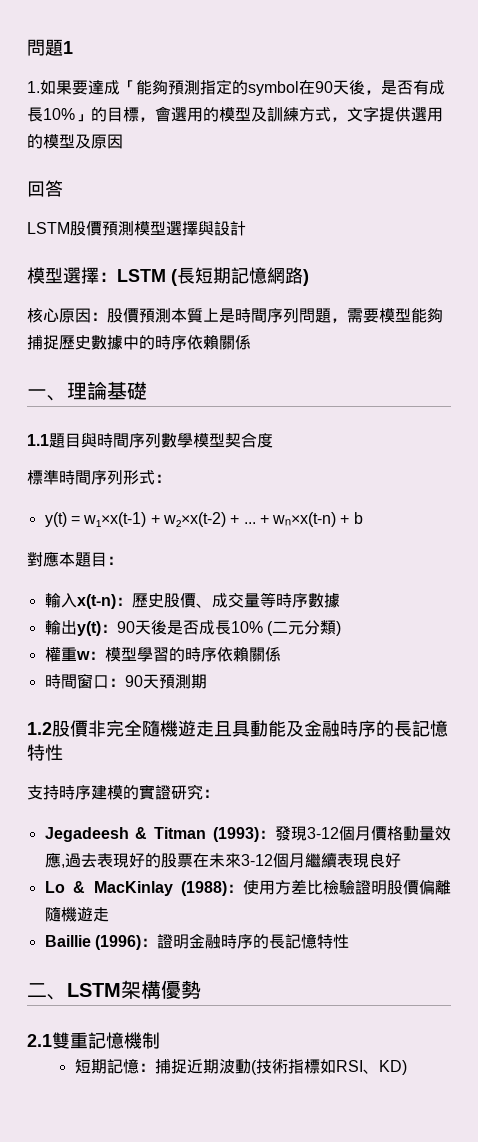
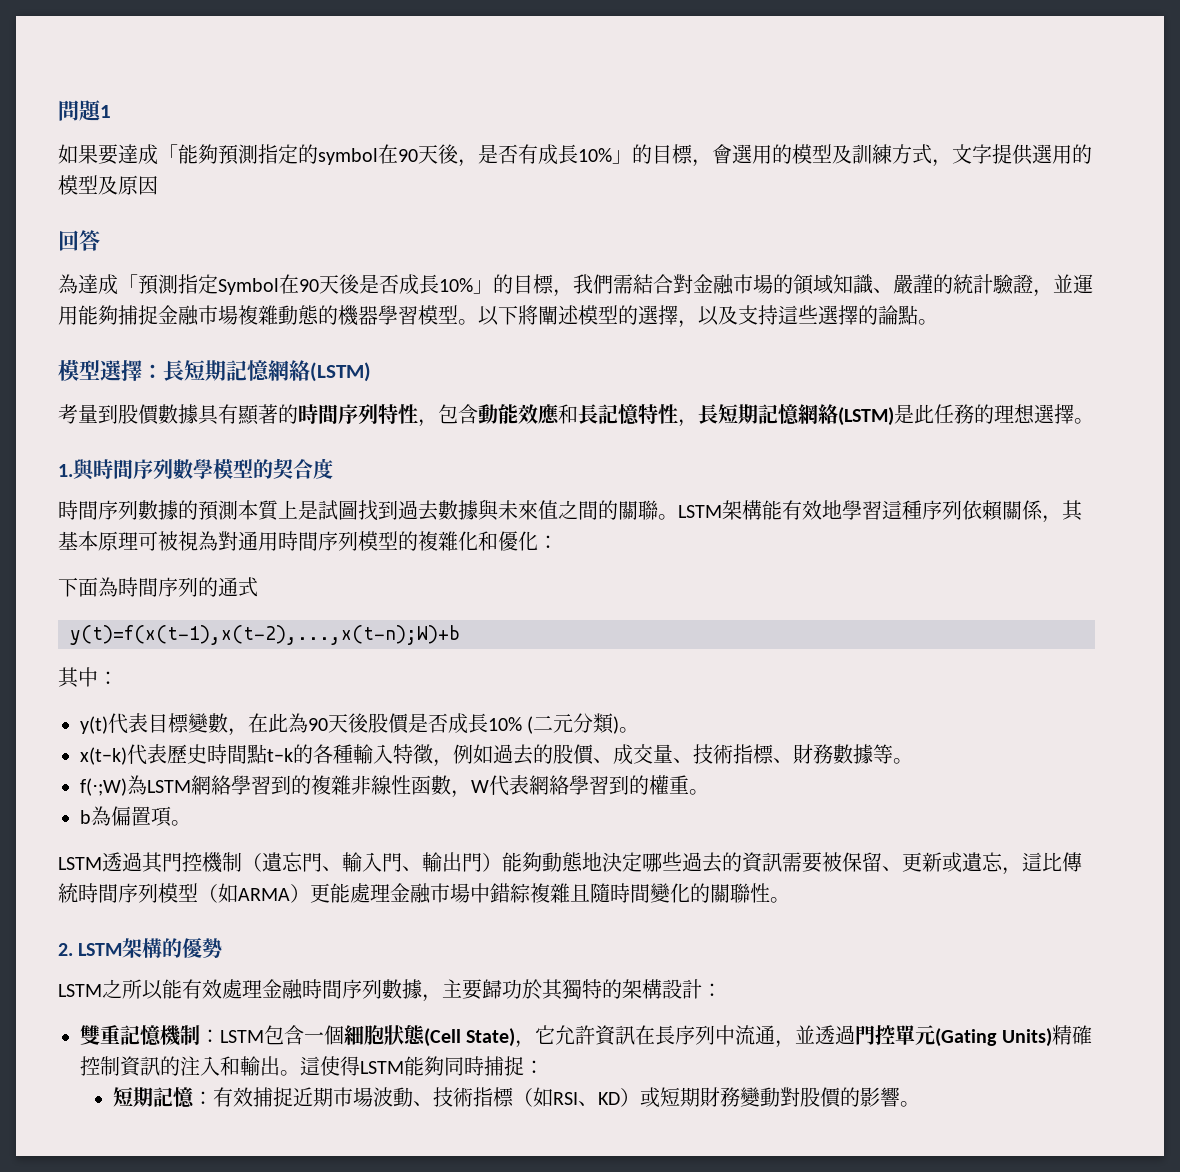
[27,81,40,93] 1. -> (111, 111) none
[27,221,246,236] LSTM股價預測模型選擇與設計 -> [58,274,1093,297] [58,305,938,328] 為達成「預測指定Symbol在90天後是否成長10%」的目標，我們需結合對金融市場的領域知識、嚴謹的統計驗證，並運用能夠捕捉金融市場複雜動態的機器學習模型。以下將闡述模型的選擇，以及支持這些選擇的論點。
[117,267,309,286] [27,308,443,323] [27,334,251,350] [27,381,147,401] [27,433,81,448] LSTM (長短期記憶網路) // 核心原因：股價預測本質上是時間序列問題，需要模型能夠捕捉歷史數據中的時序依賴關係 // 一、理論基礎 // 1.1題目 -> [163,360,371,382] [58,404,1094,427] [58,464,73,477] 長短期記憶網絡(LSTM) // 考量到股價數據具有顯著的時間序列特性，包含動能效應和長記憶特性，長短期記憶網絡(LSTM)是此任務的理想選擇。 // 1.
(225, 440) none -> [253,459,273,479] 的
[27,469,155,485] 標準時間序列形式 -> [58,499,1083,523] [58,531,558,551] [58,577,258,597] [70,625,460,645] [58,667,98,688] 時間序列數據的預測本質上是試圖找到過去數據與未來值之間的關聯。LSTM架構能有效地學習這種序列依賴關係，其基本原理可被視為對通用時間序列模型的複雜化和優化： // 下面為時間序列的通式 // y(t)=f(x(t−1),x(t−2),...,x(t−n);W)+b // 其中
[70,512,363,527] [27,551,123,567] [44,592,340,609] [44,620,167,636] = w₁×x(t-1) + w₂×x(t-2) + ... + wₙ×x(t-n) + b // 對應本題目： // 輸入x(t-n)：歷史股價、成交量等時序數據 // 輸出y(t)：90天後 -> [108,713,410,736] 代表目標變數，在此為90天後股價
[44,646,281,662] [44,673,207,689] [27,720,448,737] [27,744,63,761] [27,784,219,800] [44,826,451,842] [44,852,401,868] [44,879,451,896] [44,906,109,922] [44,933,349,950] [27,980,201,1000] [27,1032,160,1049] // 權重w：模型學習的時序依賴關係 // 時間窗口：90天預測期 // 1.2股價非完全隨機遊走且具動能及金融時序的長記憶特性 // 支持時序建模的實證研究： // Jegadeesh & Titman (1993)：發現3-12個月價格動量效應,過去表現好的股票在未來3-12個月繼續表現良好 // Lo & MacKinlay (1988)：使用方差比檢驗證明股價偏離隨機遊走 // Baillie (1996)：證明金融時序的長記憶特性 // 二、LSTM架構優勢 // 2.1雙重記憶機制 -> [619,727,640,733] [80,744,913,767] [80,775,709,798] [80,806,191,827] [58,852,1082,875] [58,883,790,904] [58,937,223,958] [58,979,722,1002] [80,1025,1092,1048] [80,1056,544,1077] 。 // x(t−k)代表歷史時間點t−k的各種輸入特徵，例如過去的股價、成交量、技術指標、財務數據等。 // f(⋅;W)為LSTM網絡學習到的複雜非線性函數，W代表網絡學習到的權重。 // b為偏置項。 // LSTM透過其門控機制（遺忘門、輸入門、輸出門）能夠動態地決定哪些過去的資訊需要被保留、更新或遺忘，這比傳統時間序列模型（如ARMA）更能處理金融市場中錯綜複雜且隨時間變化的關聯性。 // 2. LSTM架構的優勢 // LSTM之所以能有效處理金融時間序列數據，主要歸功於其獨特的架構設計： // 雙重記憶機制：LSTM包含一個細胞狀態(Cell State)，它允許資訊在長序列中流通，並透過門控單元(Gating Units)精確控制資訊的注入和輸出。這使得LSTM能夠同時捕捉：
(155, 1067) none -> [212,1087,253,1107] 有效
[218,1059,320,1075] 波動(技術指標 -> [332,1087,533,1107] 市場波動、技術指標（
[378,1060,407,1075] KD) -> [597,1087,920,1108] KD）或短期財務變動對股價的影響。

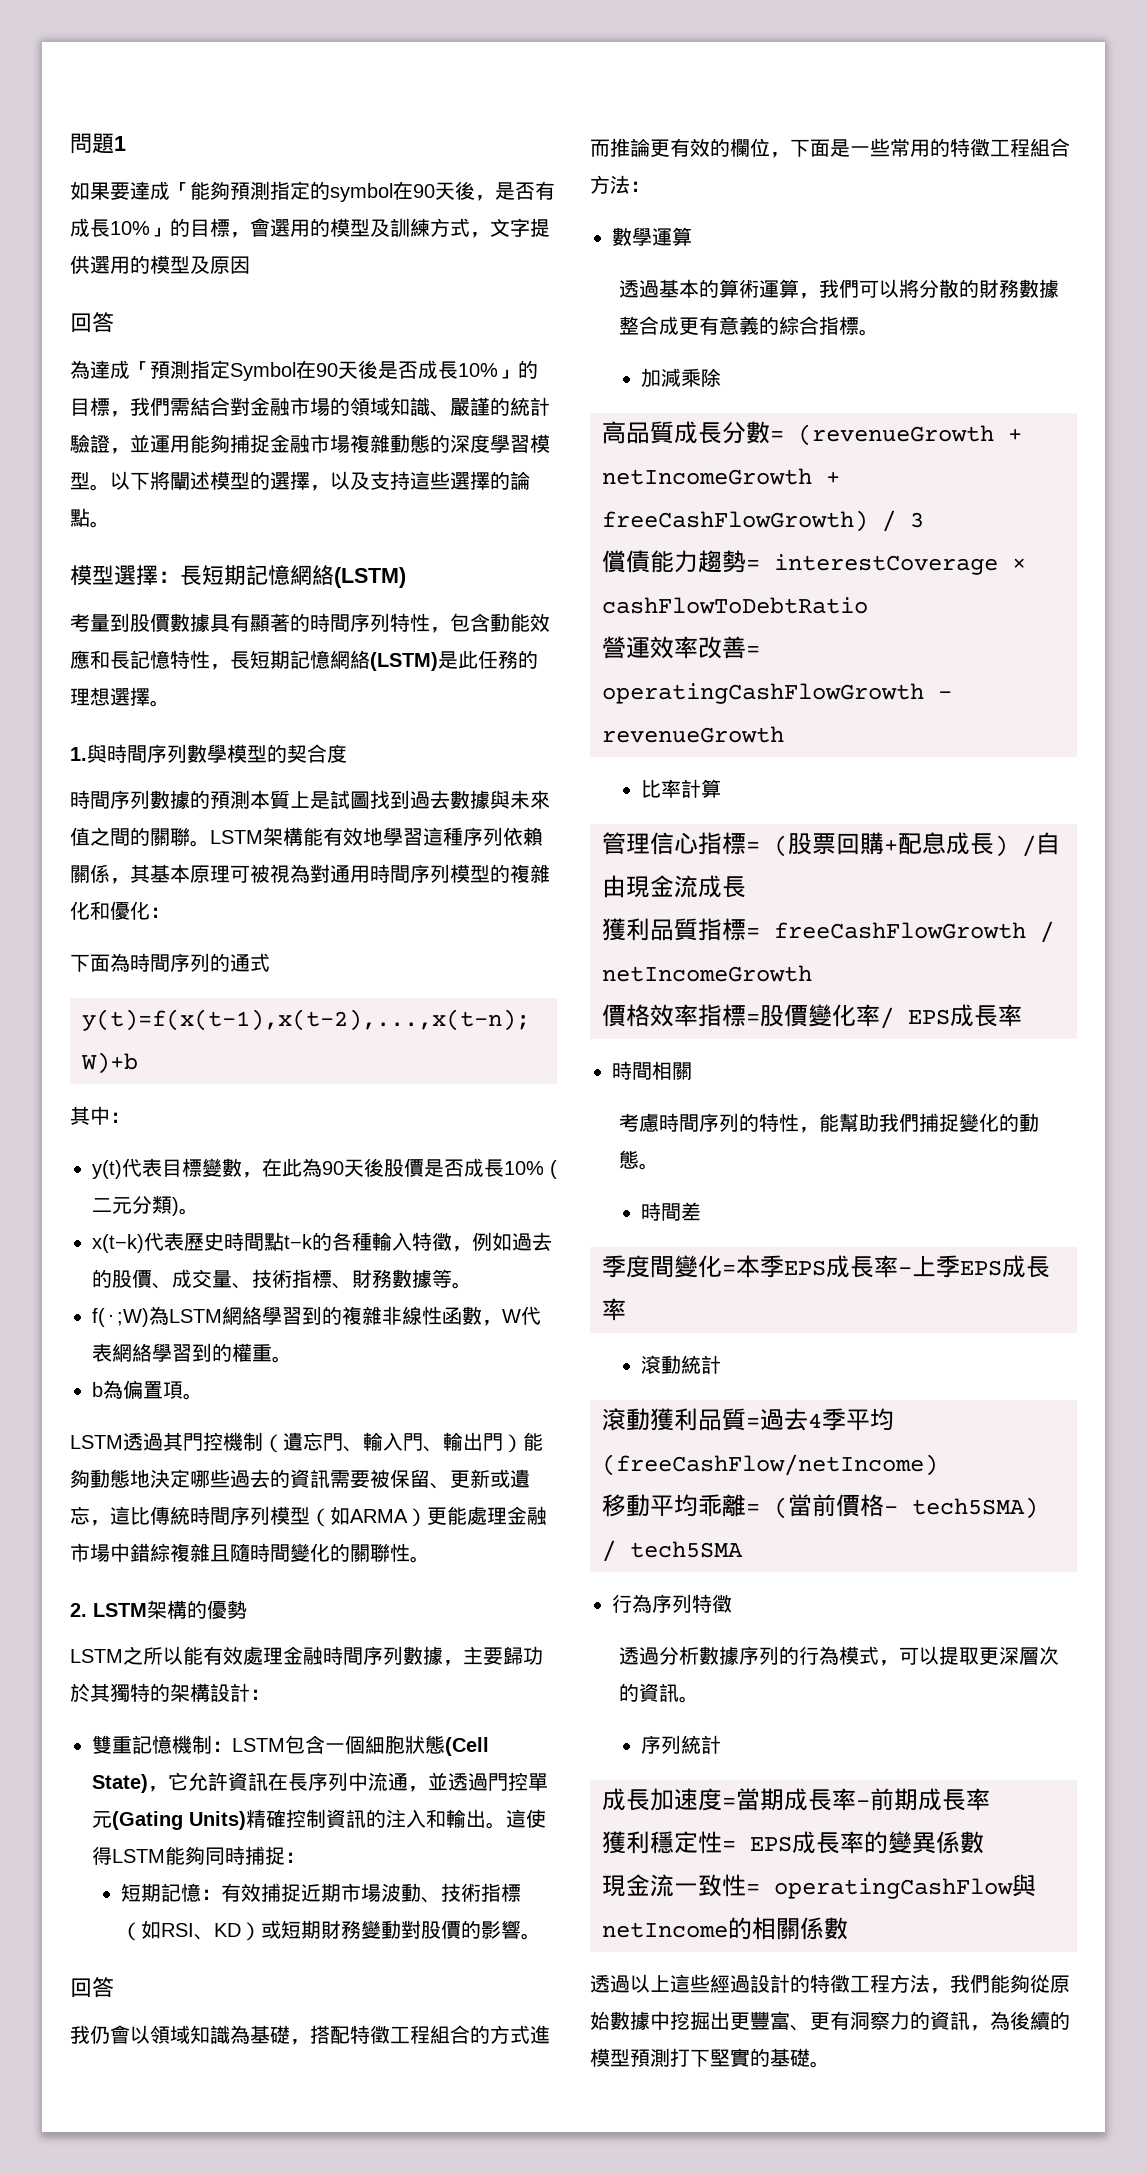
[338,305,378,326] 機器 -> [450,434,490,453] 深度
(920, 1104) none -> [70,1977,114,1998] [70,2025,550,2045] [590,138,1070,158] [590,175,650,194] [612,227,692,246] [619,279,1060,299] [619,316,880,336] [641,368,722,388] [602,421,1022,446] [602,468,840,485] [602,510,924,532] [602,550,1026,575] [602,597,868,614] [602,636,760,659] [602,683,952,704] [602,726,784,743] [641,779,722,798] [602,832,1060,857] [602,875,746,898] [602,918,1054,943] [602,965,812,982] [602,1004,1022,1029] [612,1061,692,1080] [619,1113,1040,1133] [619,1150,660,1170] [641,1202,702,1221] [602,1255,1050,1278] [602,1298,626,1321] [641,1355,722,1374] [602,1408,894,1431] [602,1454,938,1476] [602,1494,1038,1519] [602,1540,743,1562] [612,1594,732,1613] [619,1646,1060,1666] [619,1683,700,1703] [641,1735,722,1754] [602,1788,990,1811] [602,1831,984,1854] [602,1874,1036,1899] [602,1917,848,1940] [590,1974,1070,1994] [590,2011,1070,2031] [590,2048,830,2068] // 回答 // 我仍會以領域知識為基礎，搭配特徵工程組合的方式進而推論更有效的欄位，下面是一些常用的特徵工程組合方法： // 數學運算 // 透過基本的算術運算，我們可以將分散的財務數據整合成更有意義的綜合指標。 // 加減乘除 // 高品質成長分數= (revenueGrowth + netIncomeGrowth + freeCashFlowGrowth) / 3 // 償債能力趨勢= interestCoverage × cashFlowToDebtRatio // 營運效率改善= operatingCashFlowGrowth - revenueGrowth // 比率計算 // 管理信心指標= (股票回購+配息成長) /自由現金流成長 // 獲利品質指標= freeCashFlowGrowth / netIncomeGrowth // 價格效率指標=股價變化率/ EPS成長率 // 時間相關 // 考慮時間序列的特性，能幫助我們捕捉變化的動態。 // 時間差 // 季度間變化=本季EPS成長率-上季EPS成長率 // 滾動統計 // 滾動獲利品質=過去4季平均(freeCashFlow/netIncome) // 移動平均乖離= (當前價格- tech5SMA) / tech5SMA // 行為序列特徵 // 透過分析數據序列的行為模式，可以提取更深層次的資訊。 // 序列統計 // 成長加速度=當期成長率-前期成長率 // 獲利穩定性= EPS成長率的變異係數 // 現金流一致性= operatingCashFlow與netIncome的相關係數 // 透過以上這些經過設計的特徵工程方法，我們能夠從原始數據中挖掘出更豐富、更有洞察力的資訊，為後續的模型預測打下堅實的基礎。

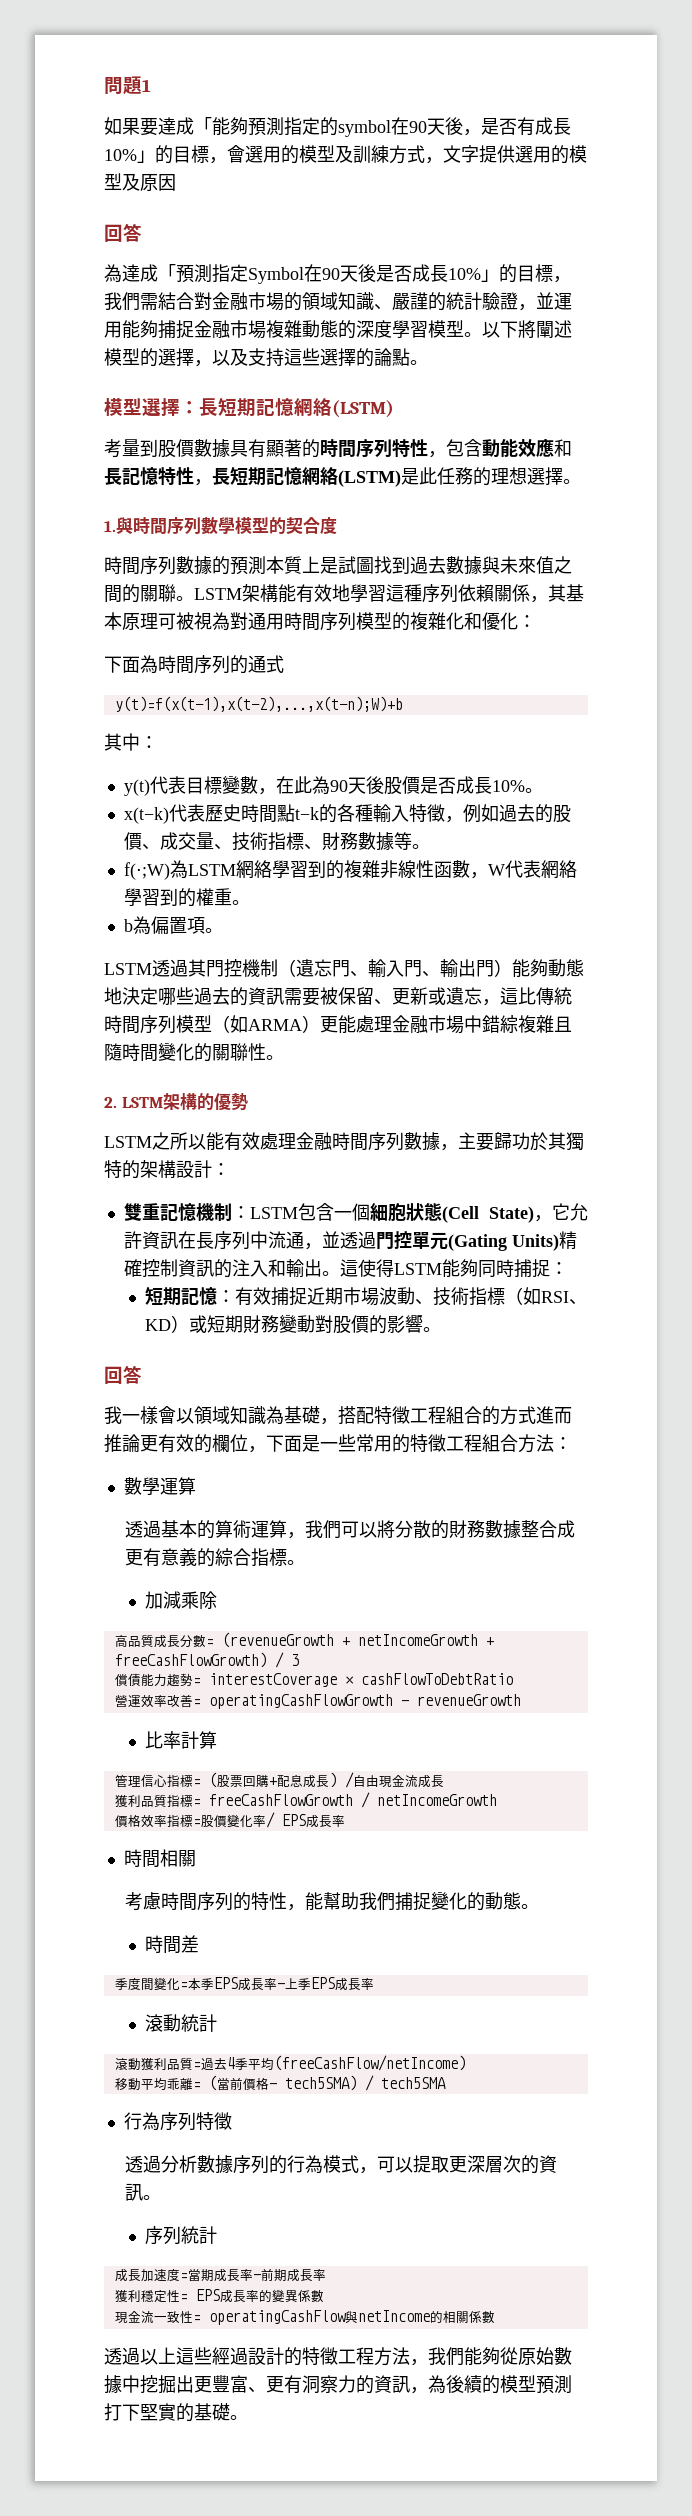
[550,1160,557,1179] [92,1195,179,1216] (二元分類) -> (525, 786) none
[90,2025,110,2044] 仍 -> [122,1406,158,1424] 一樣

